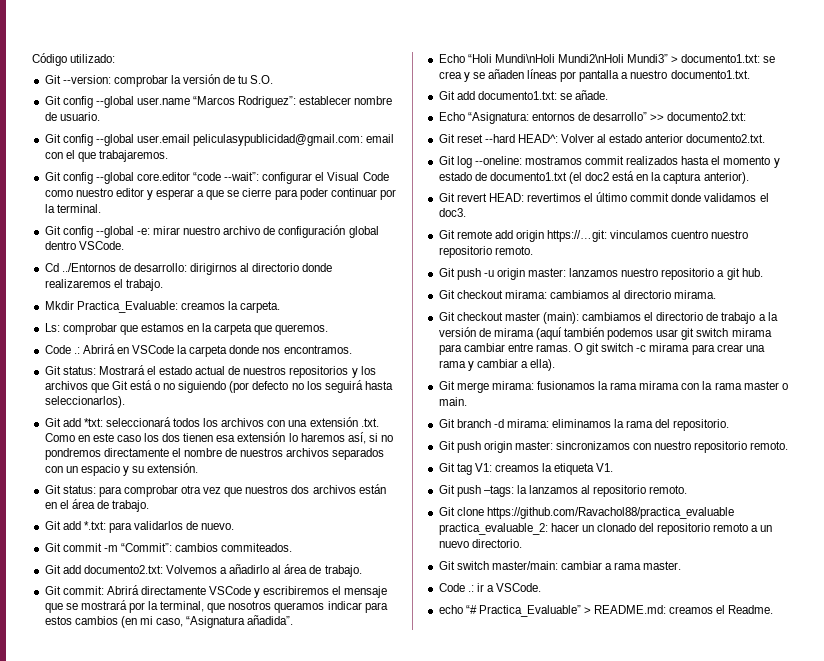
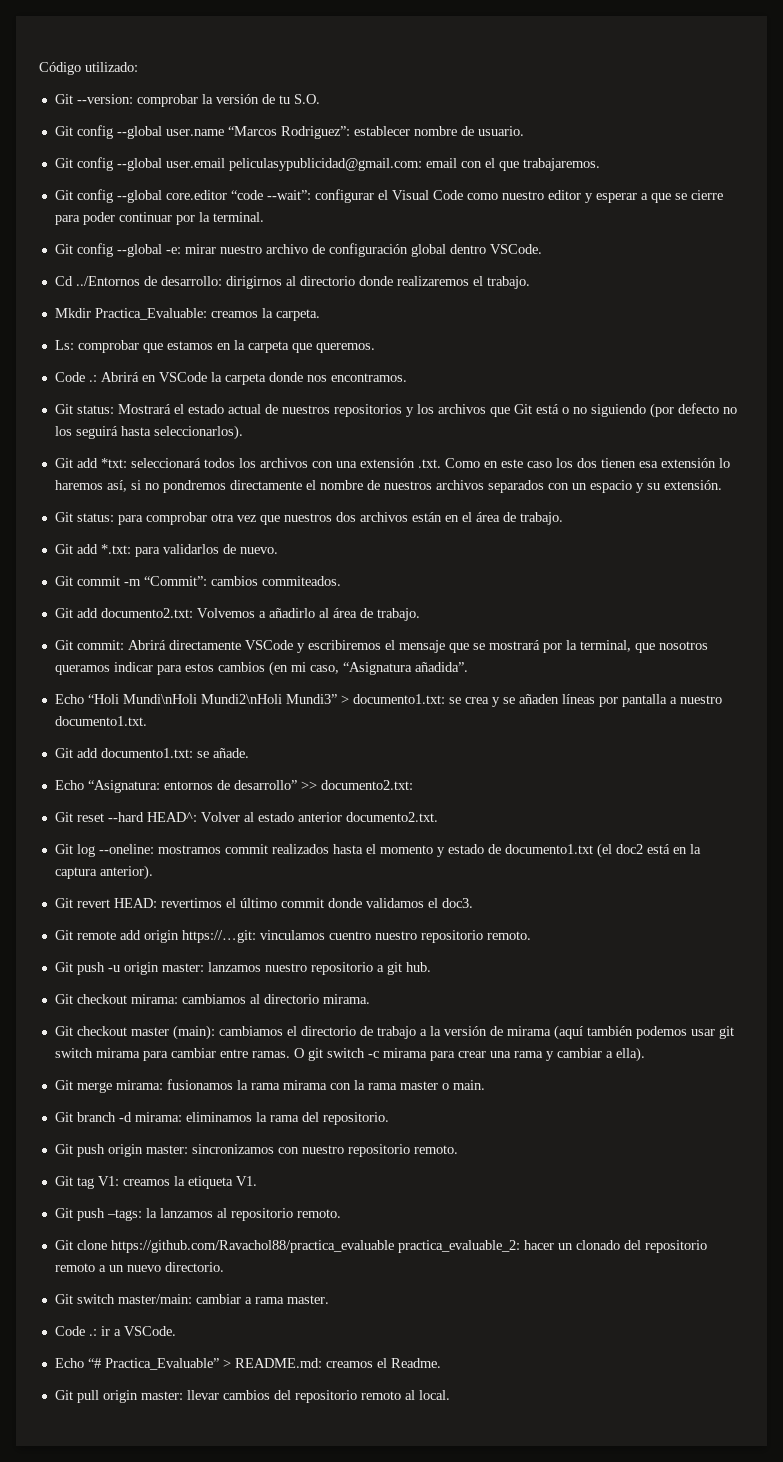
[438,605,463,614] echo -> [54,1358,84,1368] Echo
(774, 609) none -> [54,1390,450,1403] // Git pull origin master: llevar cambios del repositorio remoto al local.

